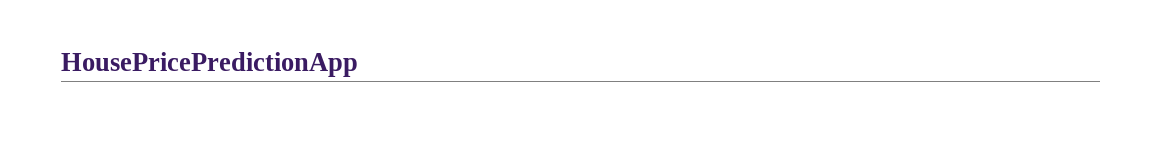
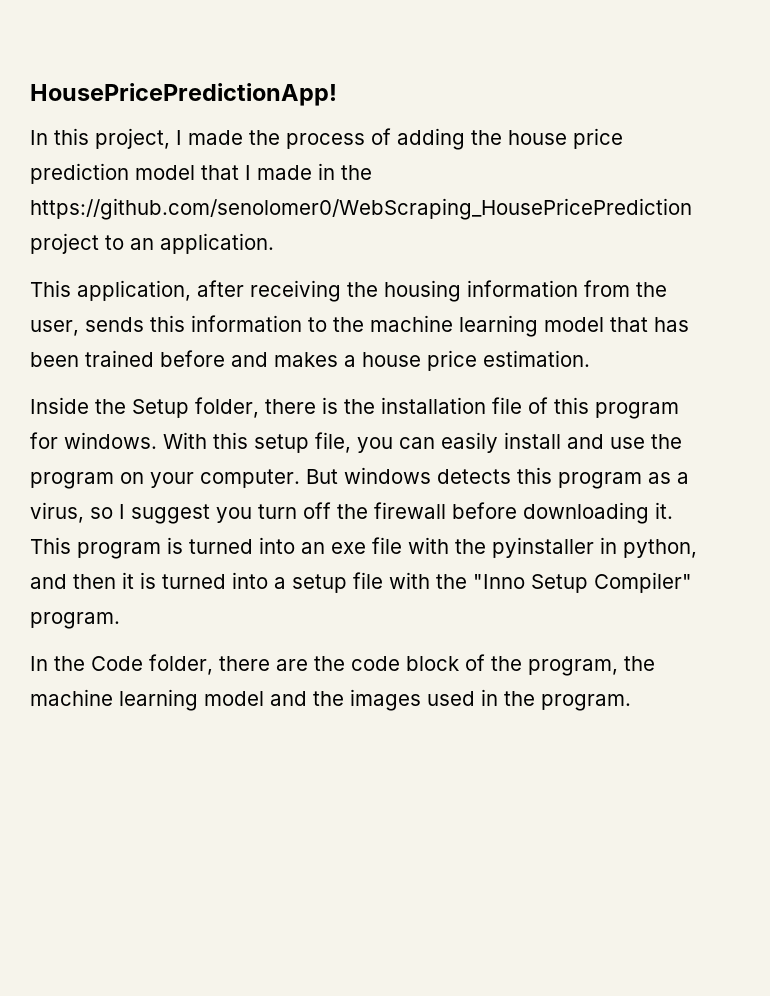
[61,52,358,77] HousePricePredictionApp -> [30,83,337,106] [30,128,623,150] [30,163,372,184] [30,198,692,220] [30,233,274,254] [30,280,667,302] [30,315,689,337] [30,350,590,371] [30,397,679,419] [30,432,682,453] [30,467,689,489] [30,502,673,524] [30,537,697,559] [30,572,692,593] [30,612,120,629] [30,654,655,676] [30,689,631,711] HousePricePredictionApp! // In this project, I made the process of adding the house price prediction model that I made in the https://github.com/senolomer0/WebScraping_HousePricePrediction project to an application. // This application, after receiving the housing information from the user, sends this information to the machine learning model that has been trained before and makes a house price estimation. // Inside the Setup folder, there is the installation file of this program for windows. With this setup file, you can easily install and use the program on your computer. But windows detects this program as a virus, so I suggest you turn off the firewall before downloading it. This program is turned into an exe file with the pyinstaller in python, and then it is turned into a setup file with the "Inno Setup Compiler" program. // In the Code folder, there are the code block of the program, the machine learning model and the images used in the program.

